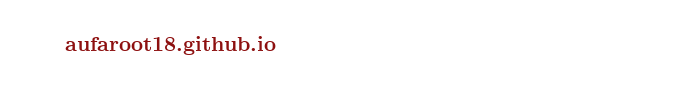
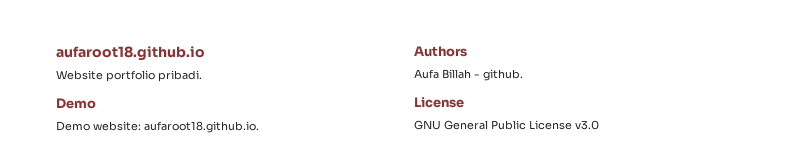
(276, 45) none -> [56,70,202,82] [56,98,96,109] [56,121,259,133] [414,46,467,57] [414,69,523,81] [414,97,464,108] [414,120,599,130] // Website portfolio pribadi. // Demo // Demo website: aufaroot18.github.io. // Authors // Aufa Billah - github. // License // GNU General Public License v3.0

